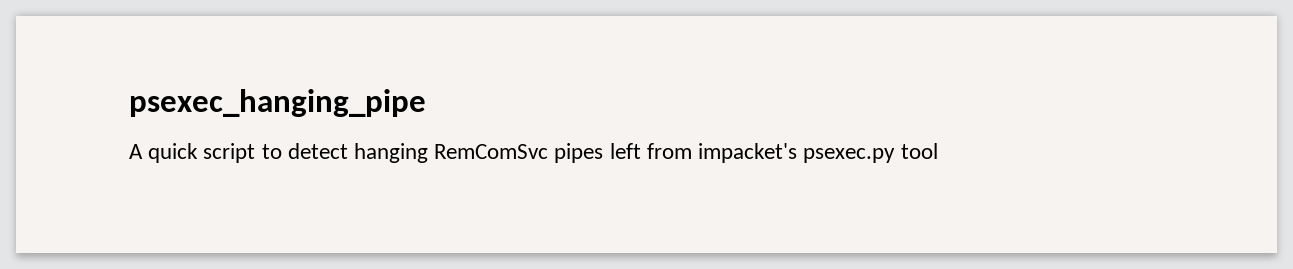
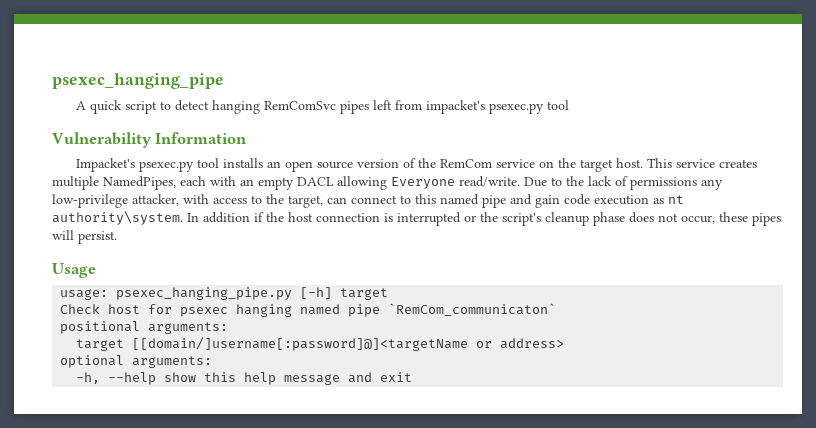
(938, 151) none -> [52,132,248,148] [76,158,758,172] [52,176,723,190] [52,194,684,208] [52,211,781,226] [52,230,117,244] [52,263,96,278] [60,287,389,300] [60,303,557,317] [60,321,229,334] [76,337,565,351] [60,355,213,368] [76,372,413,385] // Vulnerability Information // Impacket's psexec.py tool installs an open source version of the RemCom service on the target host. This service creates multiple NamedPipes, each with an empty DACL allowing Everyone read/write. Due to the lack of permissions any low-privilege attacker, with access to the target, can connect to this named pipe and gain code execution as nt authority\system. In addition if the host connection is interrupted or the script's cleanup phase does not occur, these pipes will persist. // Usage // usage: psexec_hanging_pipe.py [-h] target // Check host for psexec hanging named pipe `RemCom_communicaton` // positional arguments: // target [[domain/]username[:password]@]<targetName or address> // optional arguments: // -h, --help show this help message and exit

